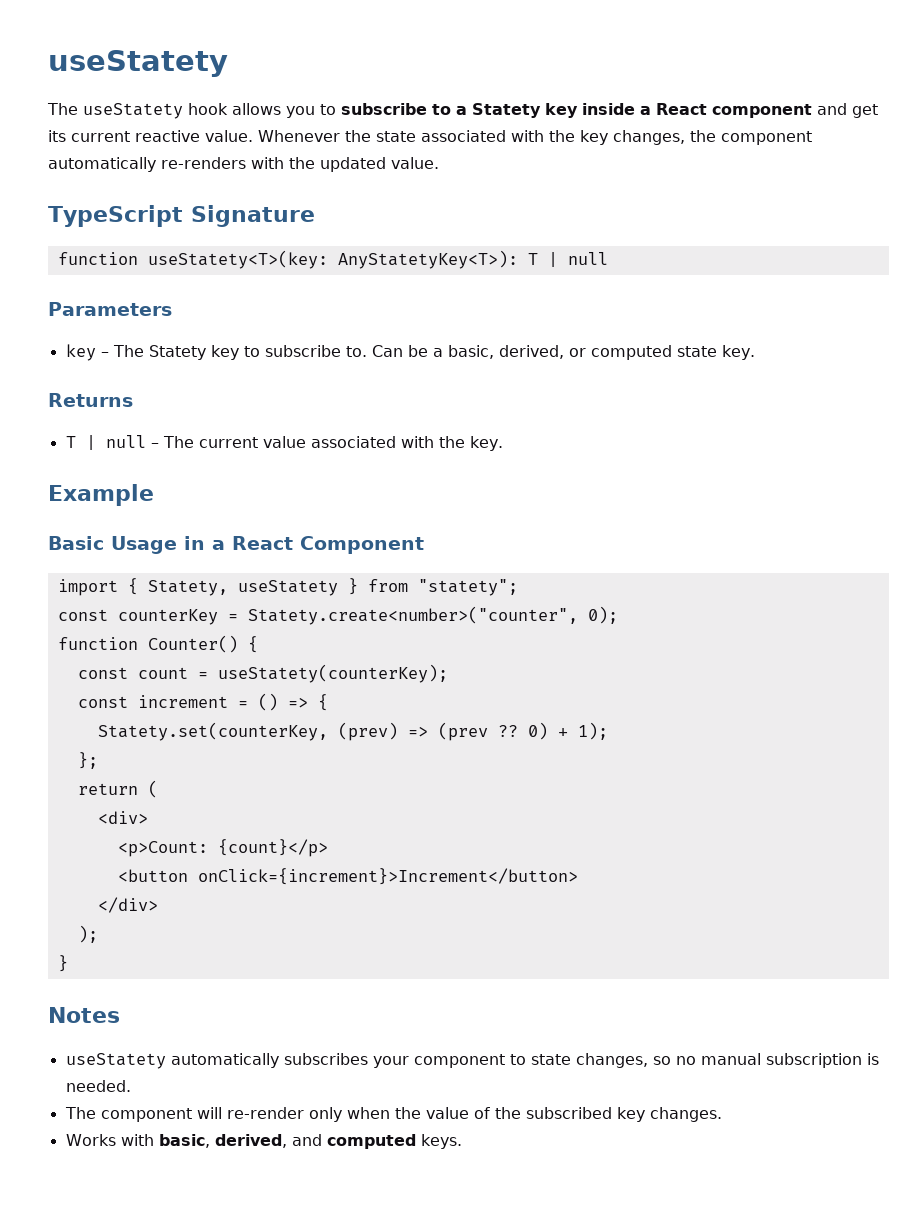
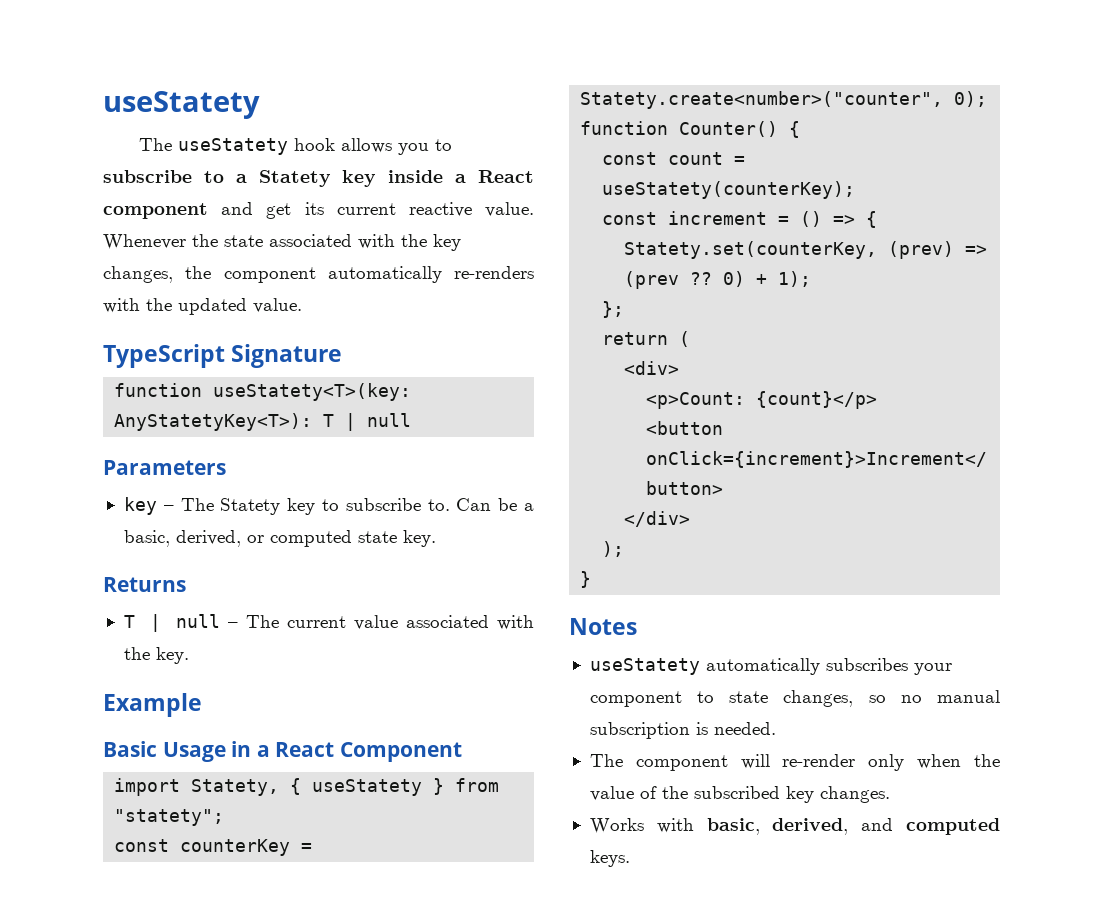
[127,578,228,596] { Statety, -> [191,778,302,796] Statety, {

